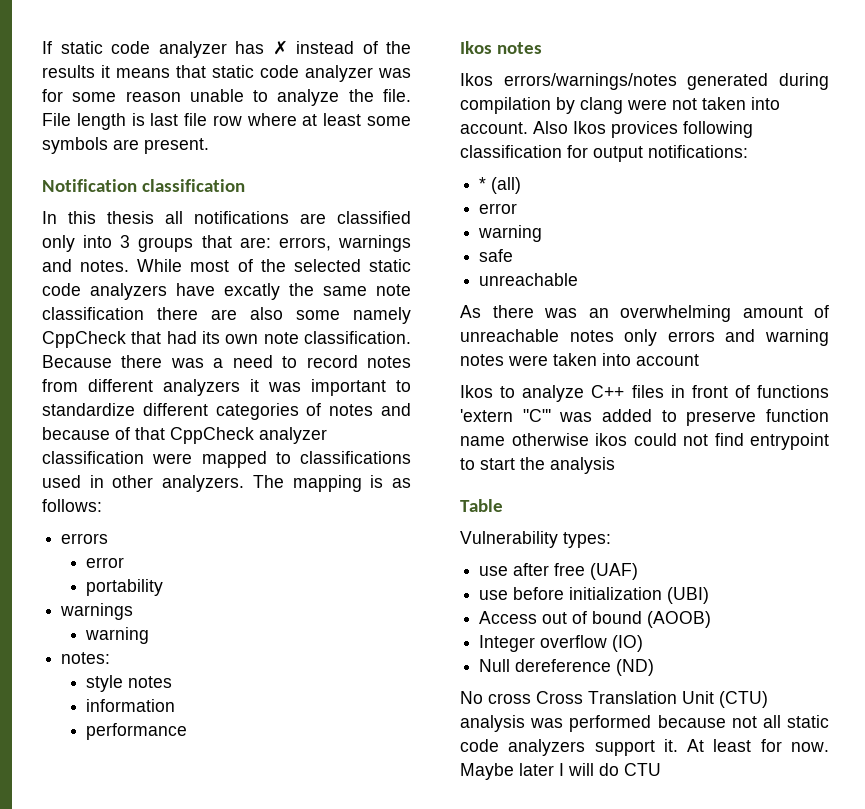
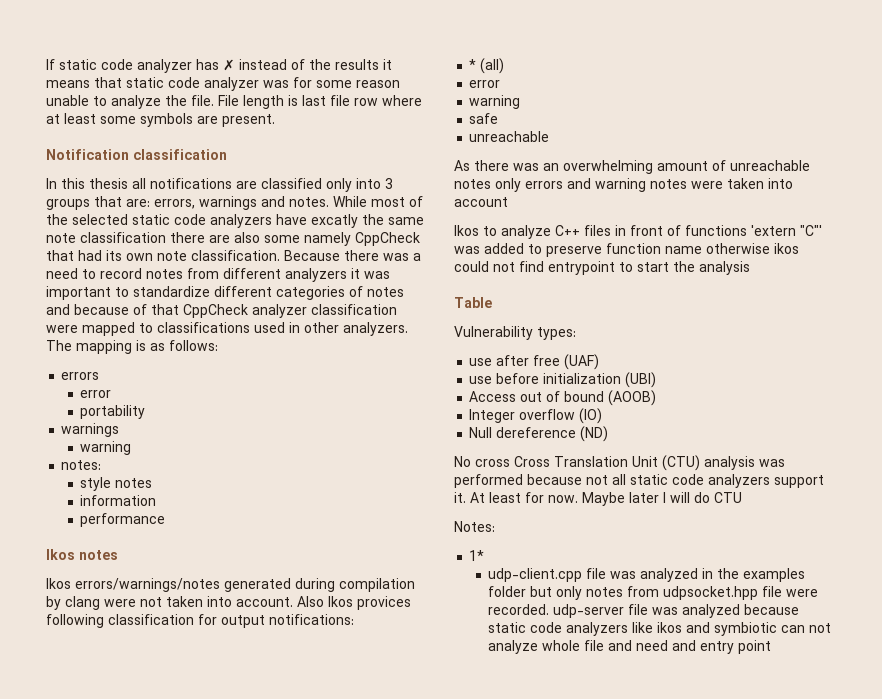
(661, 769) none -> [454,521,495,532] [469,550,485,561] [488,568,806,582] [488,586,819,600] [488,604,800,618] [488,622,832,636] [488,640,772,654] // Notes: // 1* // udp-client.cpp file was analyzed in the examples folder but only notes from udpsocket.hpp file were recorded. udp-server file was analyzed because static code analyzers like ikos and symbiotic can not analyze whole file and need and entry point

